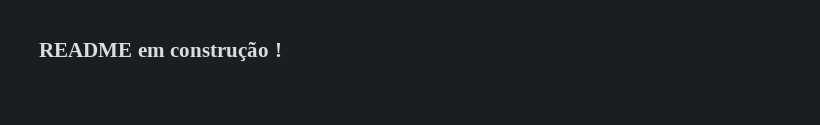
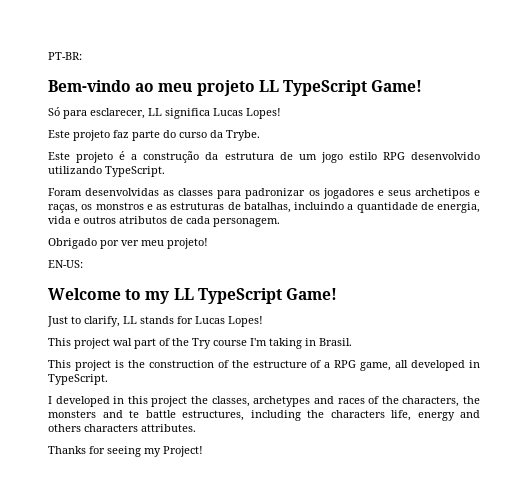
[39,42,283,62] README em construção ! -> [48,52,82,60] [48,80,423,96] [48,107,281,119] [48,130,260,141] [48,151,480,163] [48,166,165,177] [48,188,480,199] [48,202,480,213] [48,216,280,227] [48,238,208,249] [48,260,83,268] [48,288,337,304] [47,316,263,327] [48,338,352,349] [48,360,481,371] [48,374,108,385] [48,396,481,407] [48,410,480,421] [48,424,196,432] [48,446,203,457] PT-BR: // Bem-vindo ao meu projeto LL TypeScript Game! // Só para esclarecer, LL significa Lucas Lopes! // Este projeto faz parte do curso da Trybe. // Este projeto é a construção da estrutura de um jogo estilo RPG desenvolvido utilizando TypeScript. // Foram desenvolvidas as classes para padronizar os jogadores e seus archetipos e raças, os monstros e as estruturas de batalhas, incluindo a quantidade de energia, vida e outros atributos de cada personagem. // Obrigado por ver meu projeto! // EN-US: // Welcome to my LL TypeScript Game! // Just to clarify, LL stands for Lucas Lopes! // This project wal part of the Try course I'm taking in Brasil. // This project is the construction of the estructure of a RPG game, all developed in TypeScript. // I developed in this project the classes, archetypes and races of the characters, the monsters and te battle estructures, including the characters life, energy and others characters attributes. // Thanks for seeing my Project!

